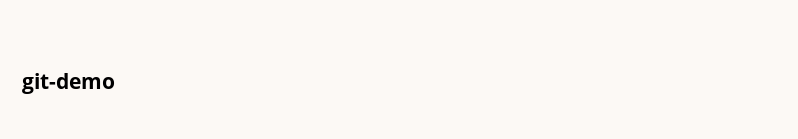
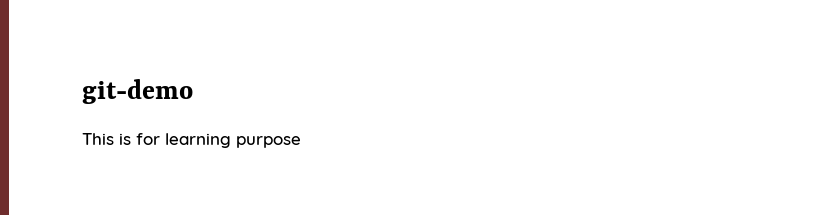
(115, 83) none -> [82,133,301,148] // This is for learning purpose

